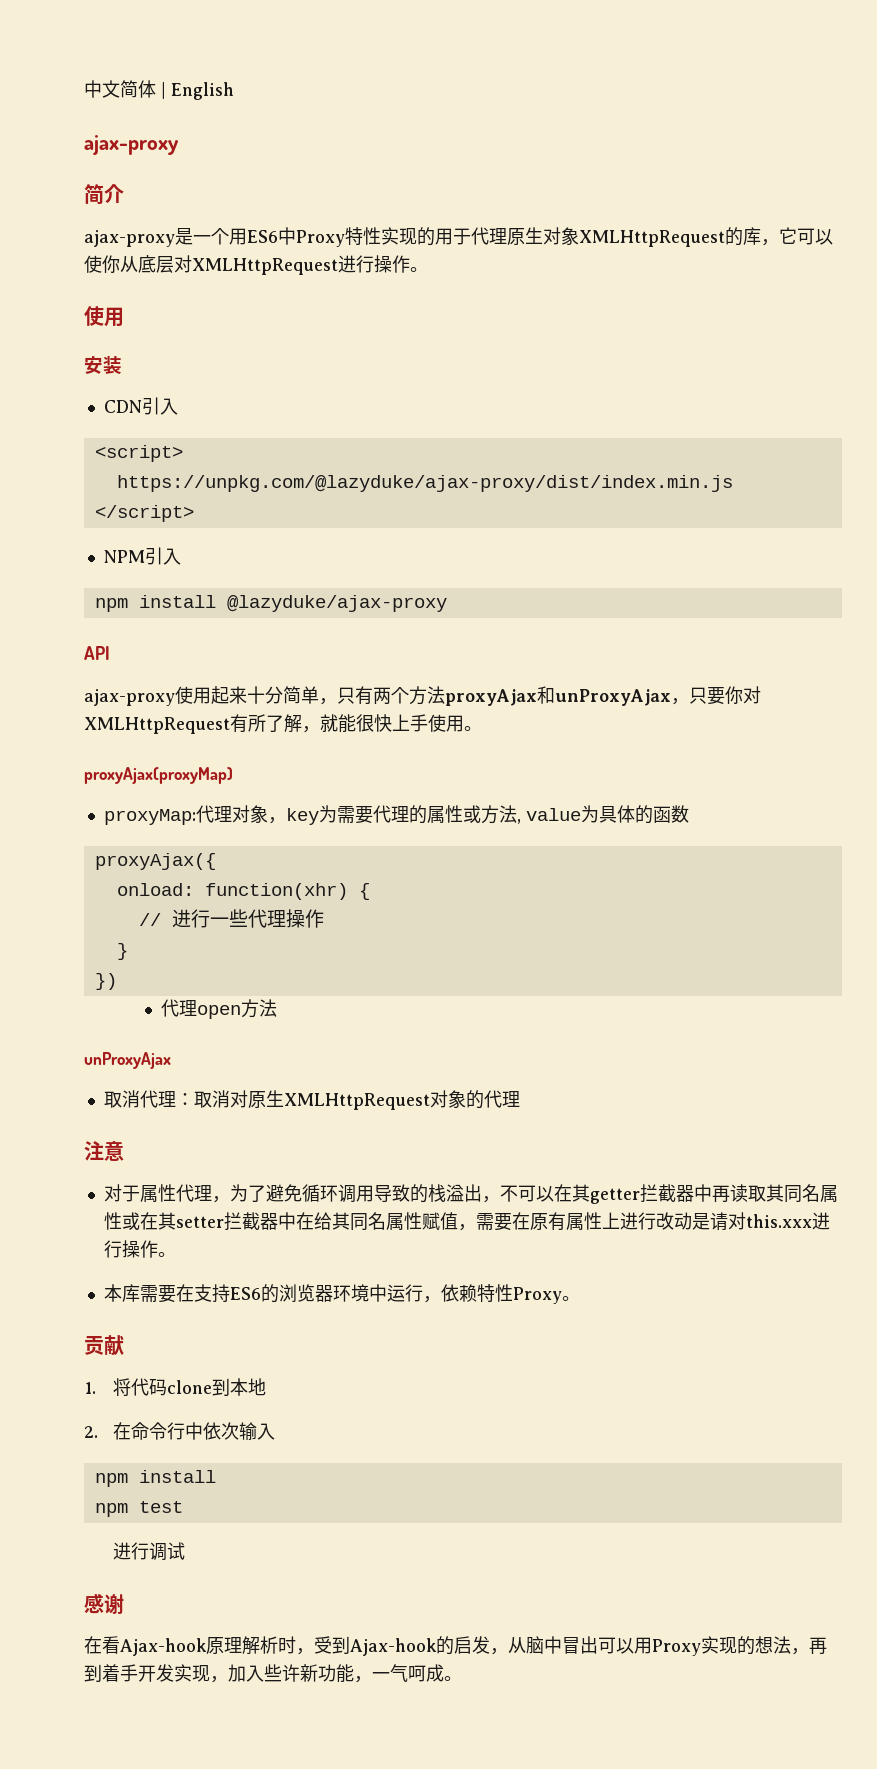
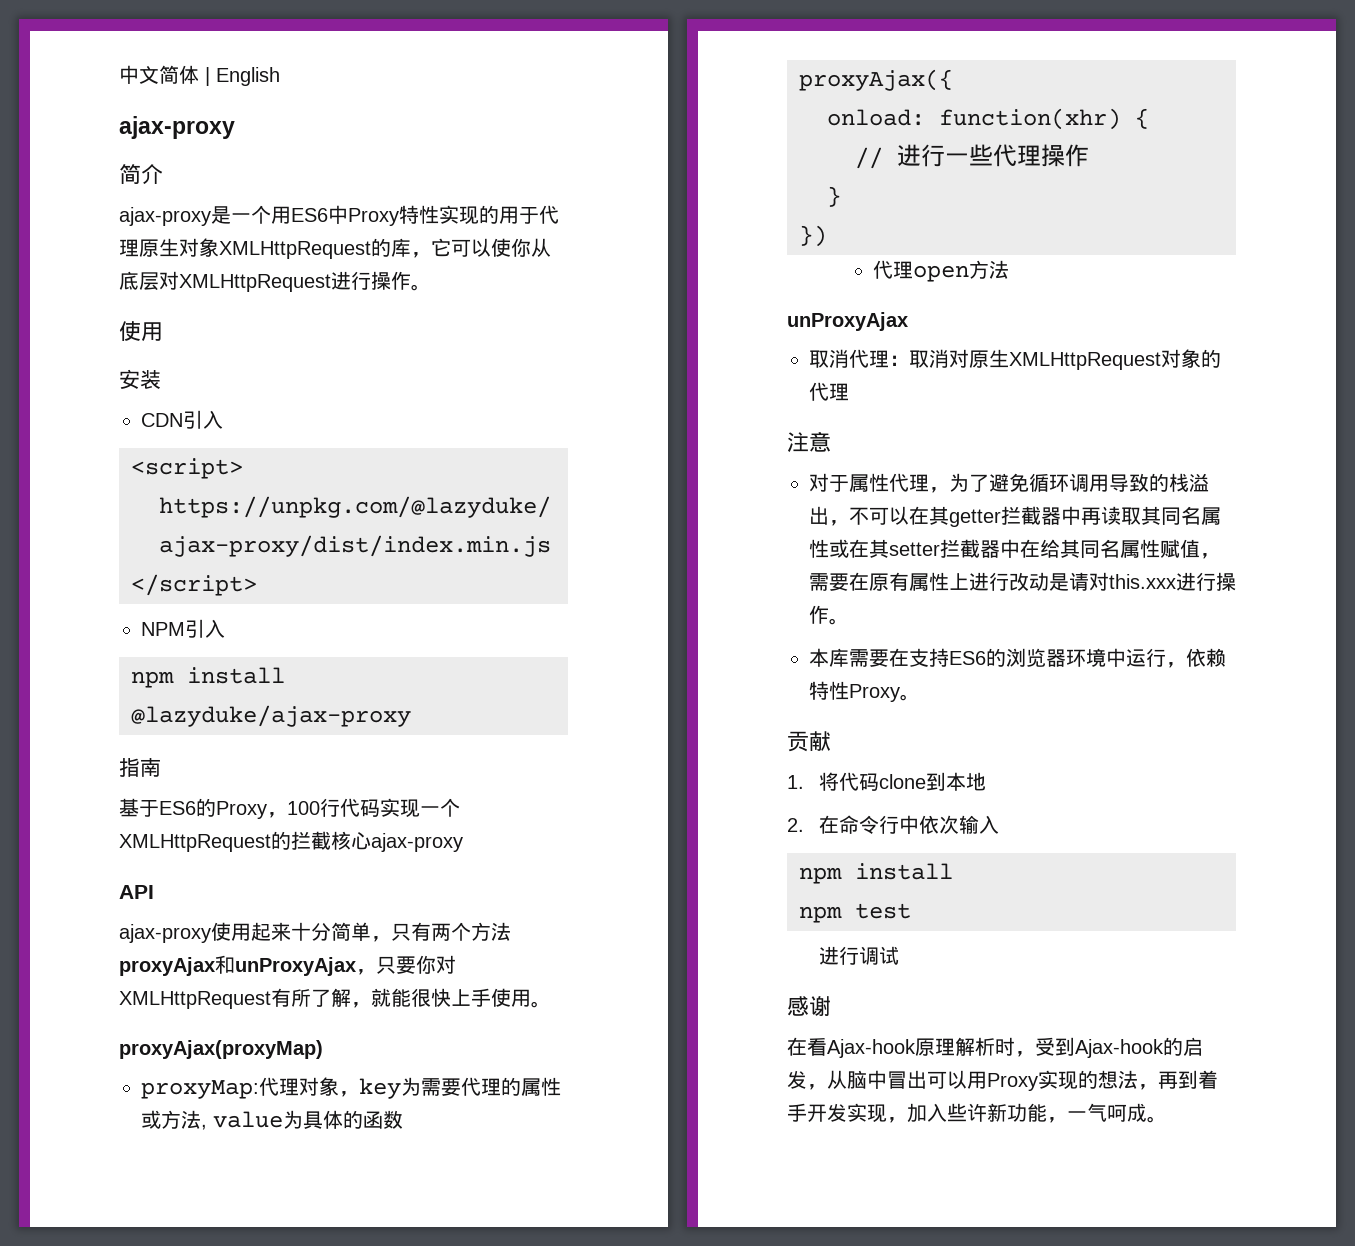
(447, 603) none -> [119,758,161,777] [119,798,460,819] [119,831,463,852] // 指南 // 基于ES6的Proxy，100行代码实现一个XMLHttpRequest的拦截核心ajax-proxy

